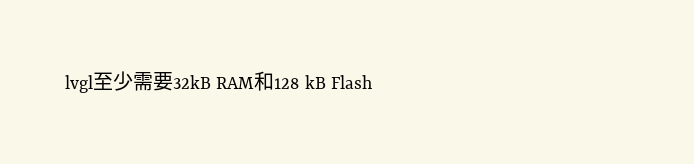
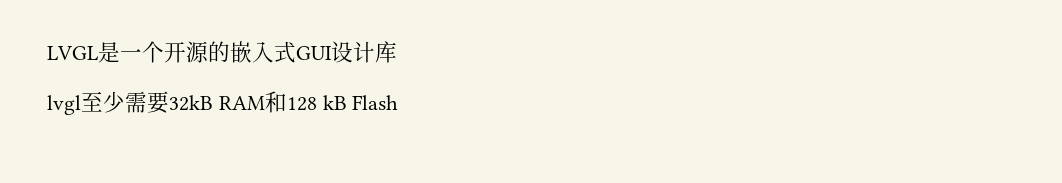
(65, 84) none -> [47,41,397,63] LVGL是一个开源的嵌入式GUI设计库 //

